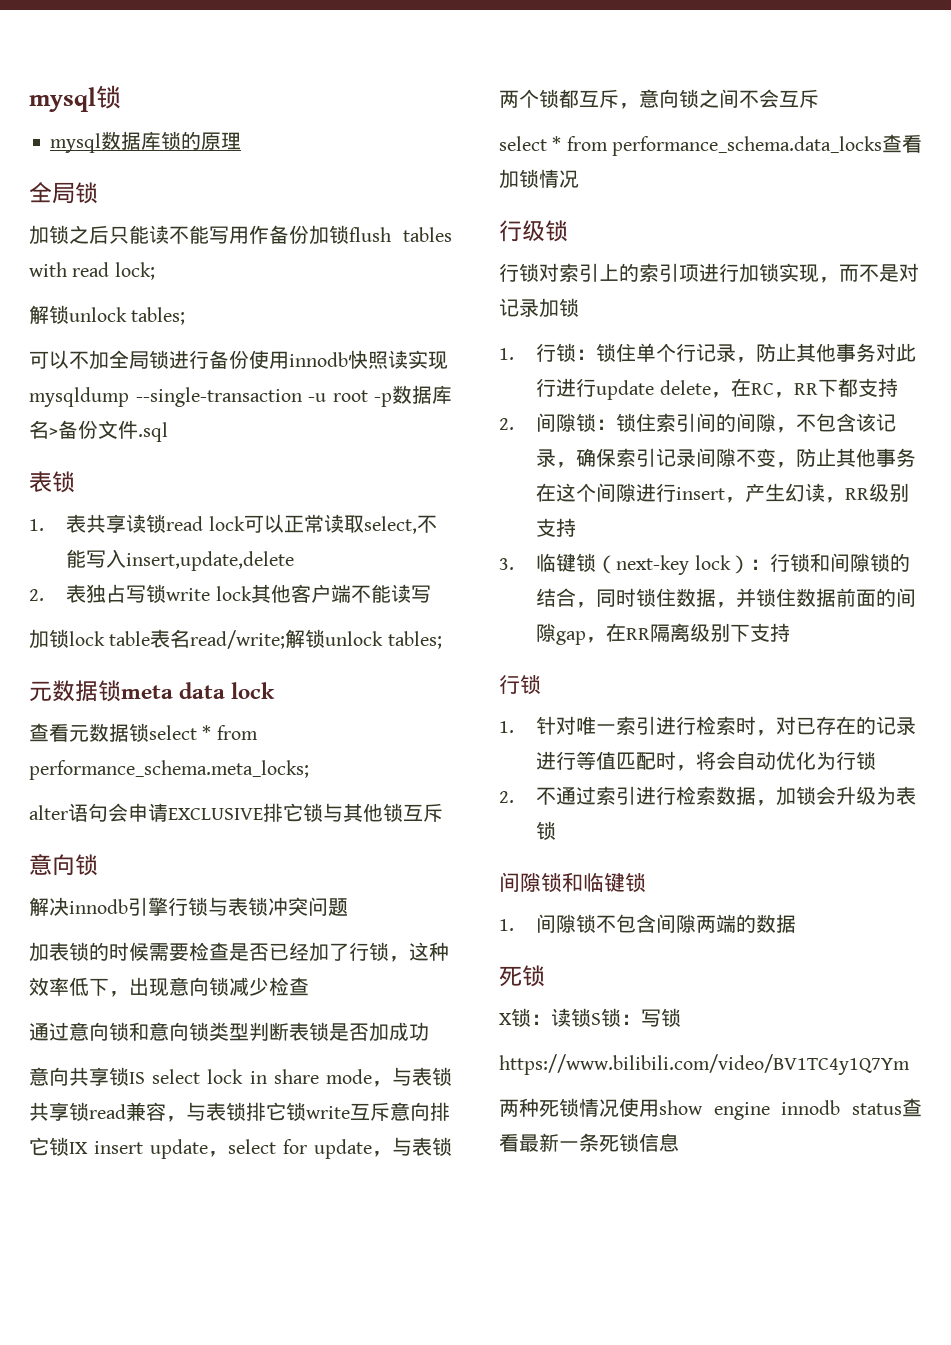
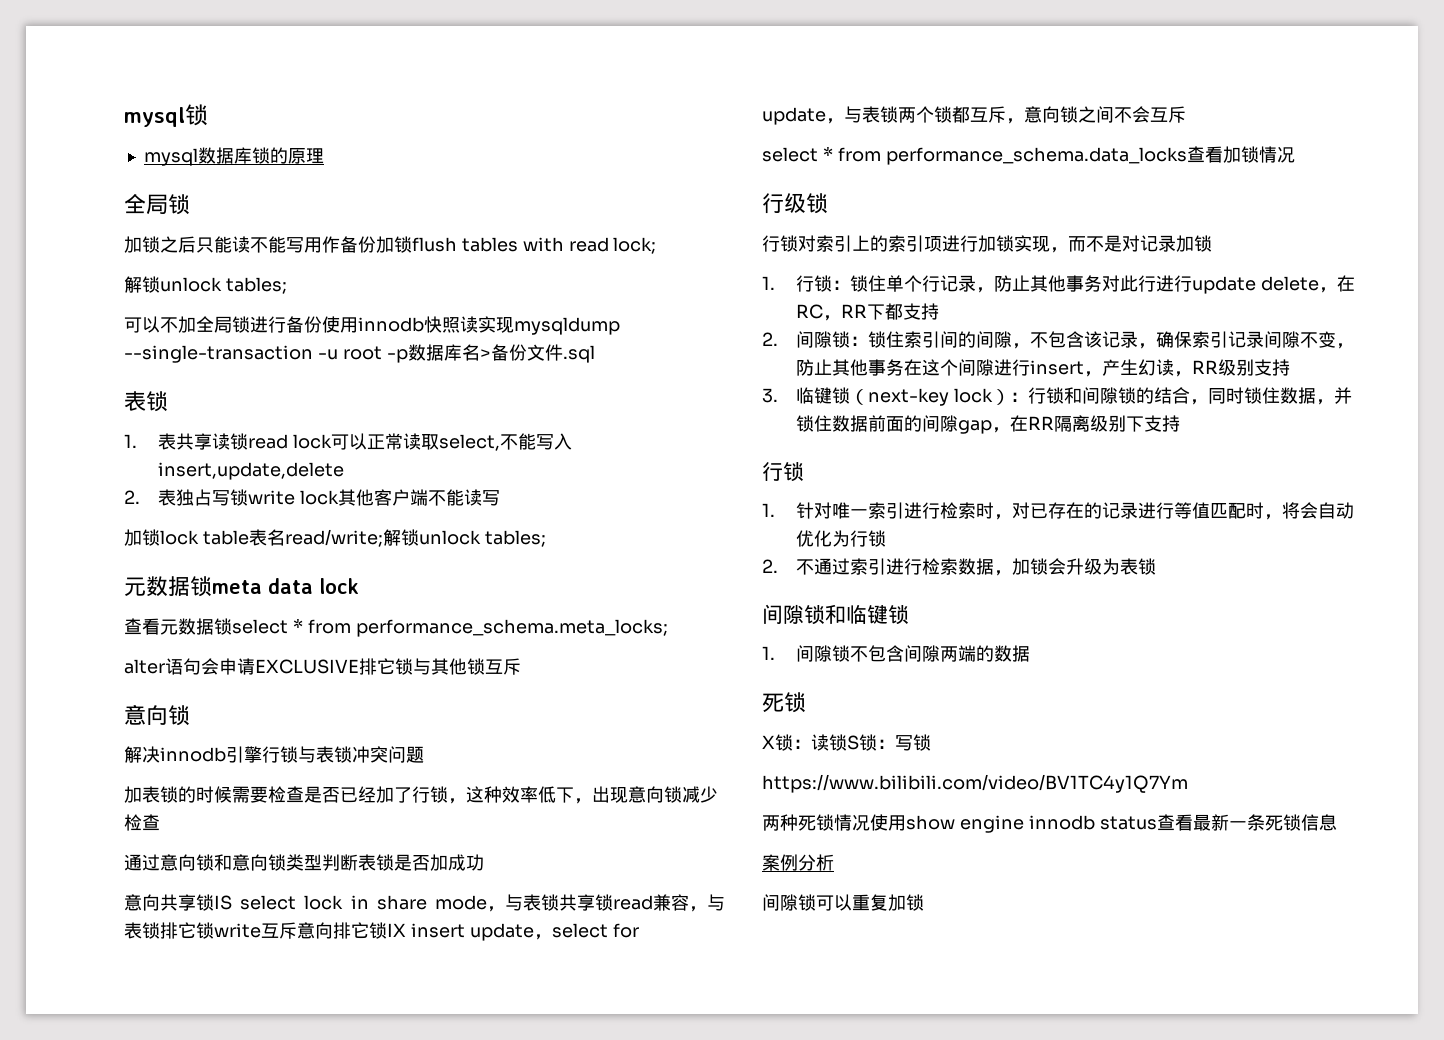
(679, 1142) none -> [762,854,834,871] [762,894,924,911] // 案例分析 // 间隙锁可以重复加锁

